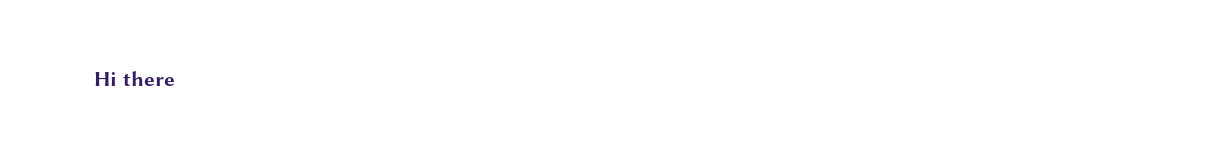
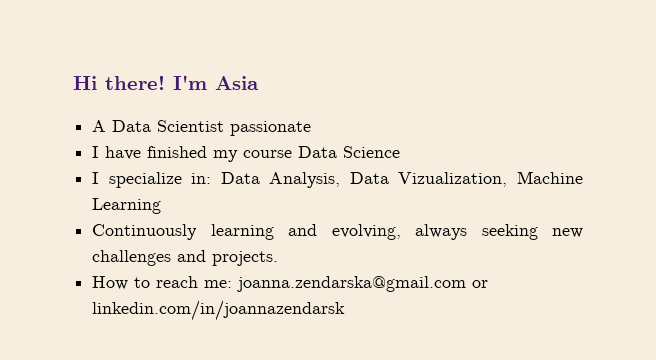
[122,71,175,86] there -> [105,75,259,90] [92,120,312,136] [92,146,401,162] [92,171,583,188] [92,198,162,214] [92,224,583,240] [92,250,279,266] [92,276,489,292] [92,300,346,321] there! I'm Asia // A Data Scientist passionate // I have finished my course Data Science // I specialize in: Data Analysis, Data Vizualization, Machine Learning // Continuously learning and evolving, always seeking new challenges and projects. // How to reach me: joanna.zendarska@gmail.com or linkedin.com/in/joannazendarsk

